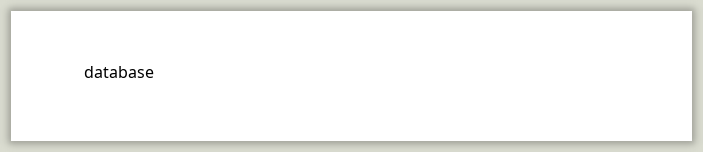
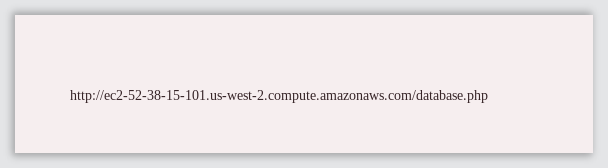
[84,66,154,78] database -> [70,90,488,103] http://ec2-52-38-15-101.us-west-2.compute.amazonaws.com/database.php

